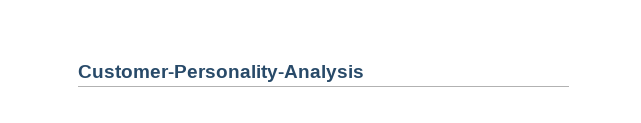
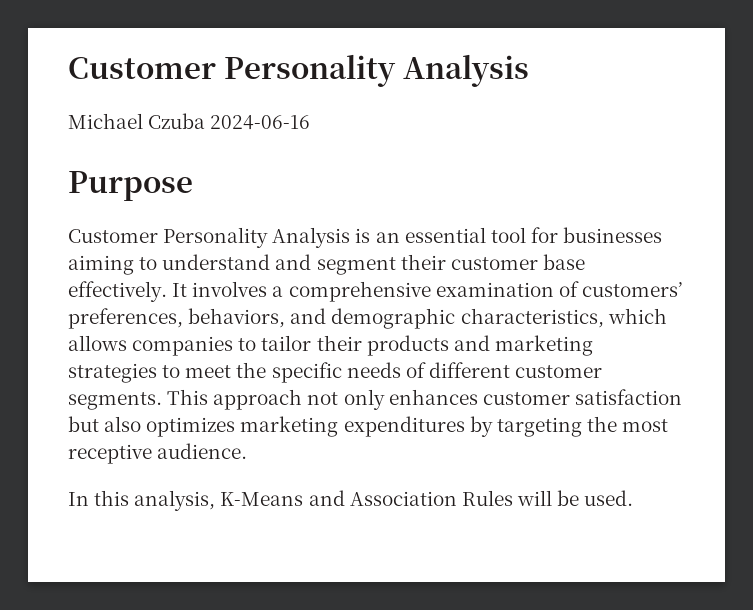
[78,65,364,82] Customer-Personality-Analysis -> [68,54,529,87] [68,113,311,130] [68,171,193,201] [68,227,663,248] [68,254,585,275] [68,281,682,302] [68,308,667,329] [68,335,593,356] [68,362,603,383] [68,389,682,410] [68,416,669,437] [68,443,248,464] [68,490,634,511] Customer Personality Analysis // Michael Czuba 2024-06-16 // Purpose // Customer Personality Analysis is an essential tool for businesses aiming to understand and segment their customer base effectively. It involves a comprehensive examination of customers’ preferences, behaviors, and demographic characteristics, which allows companies to tailor their products and marketing strategies to meet the specific needs of different customer segments. This approach not only enhances customer satisfaction but also optimizes marketing expenditures by targeting the most receptive audience. // In this analysis, K-Means and Association Rules will be used.

